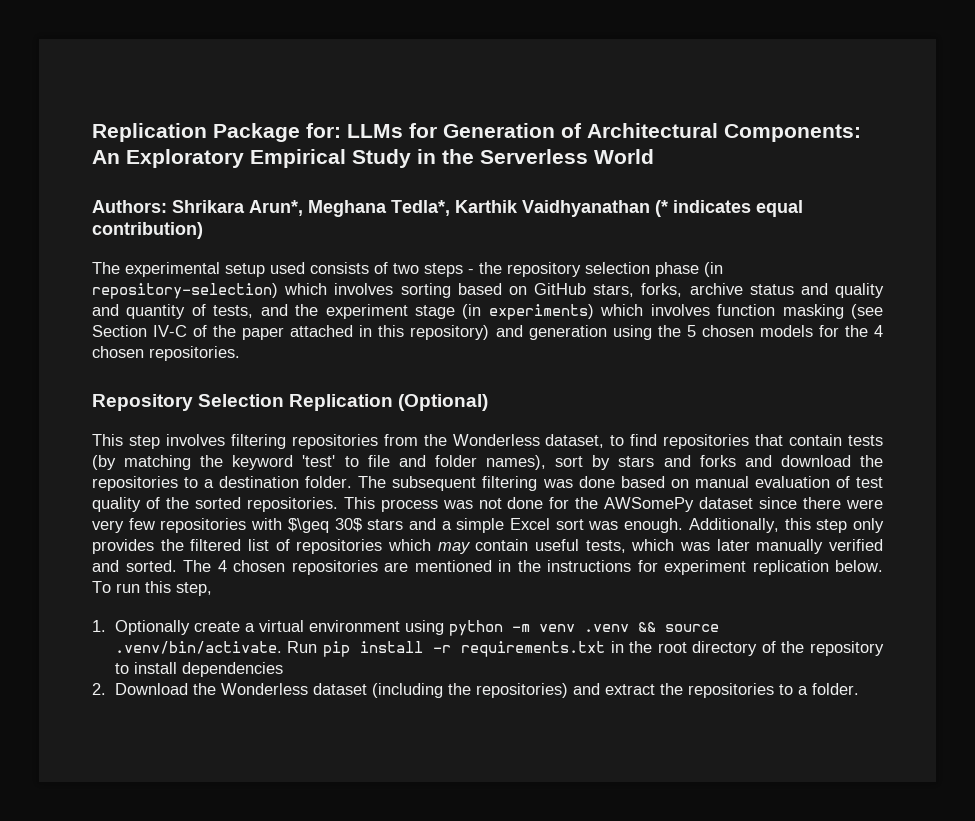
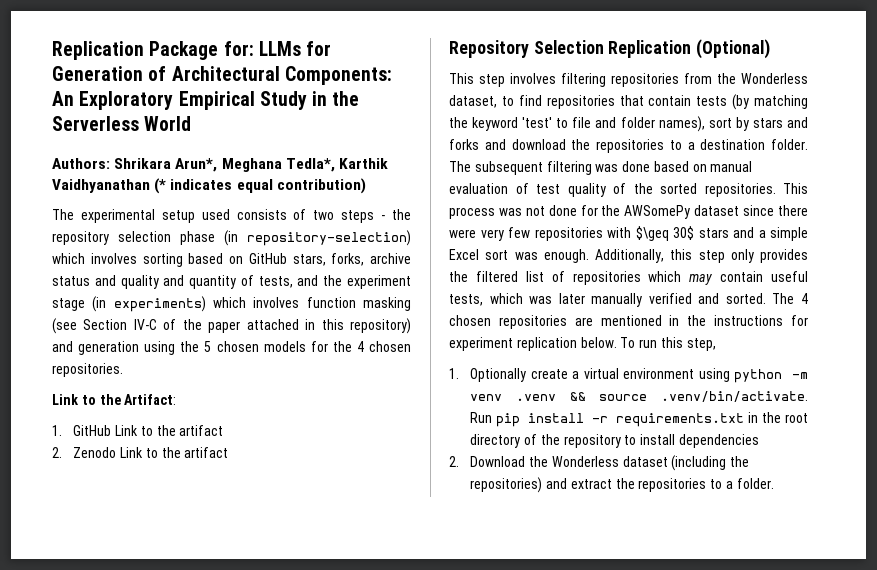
(240, 353) none -> [52,394,177,405] [52,425,224,436] [52,447,229,458] // Link to the Artifact: // 1. GitHub Link to the artifact // 2. Zenodo Link to the artifact

